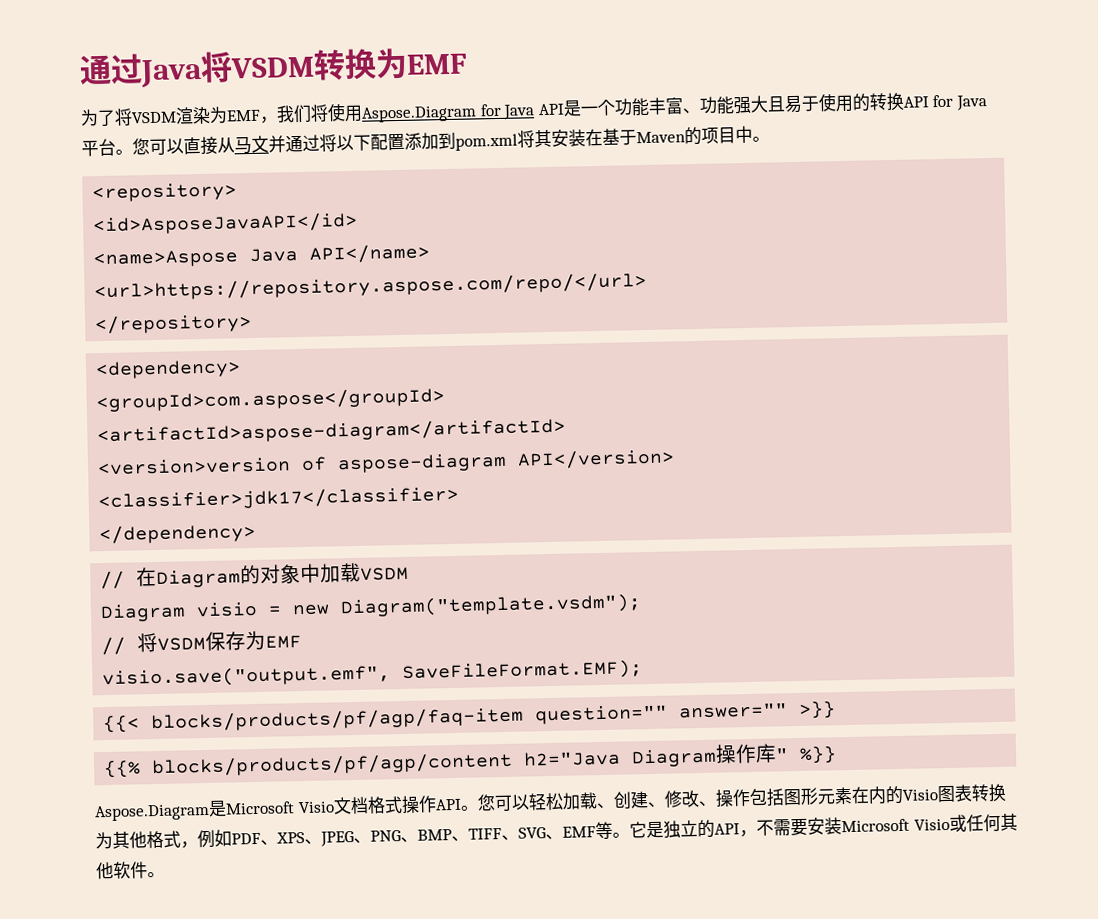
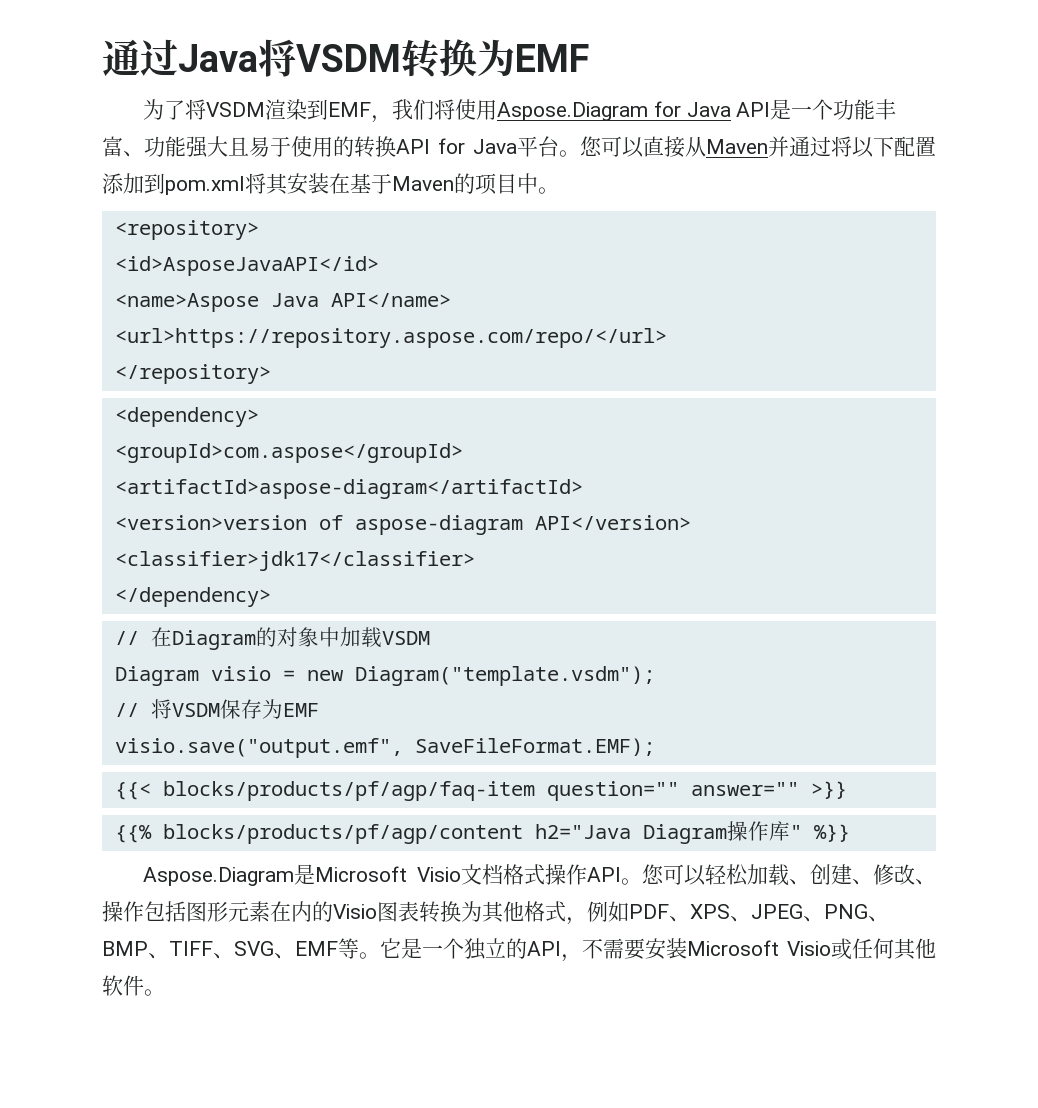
[209,106,228,124] 为 -> [307,99,329,120] 到
[234,135,269,155] 马文 -> [706,139,768,154] Maven
(664, 830) none -> [422,938,464,959] 一个

